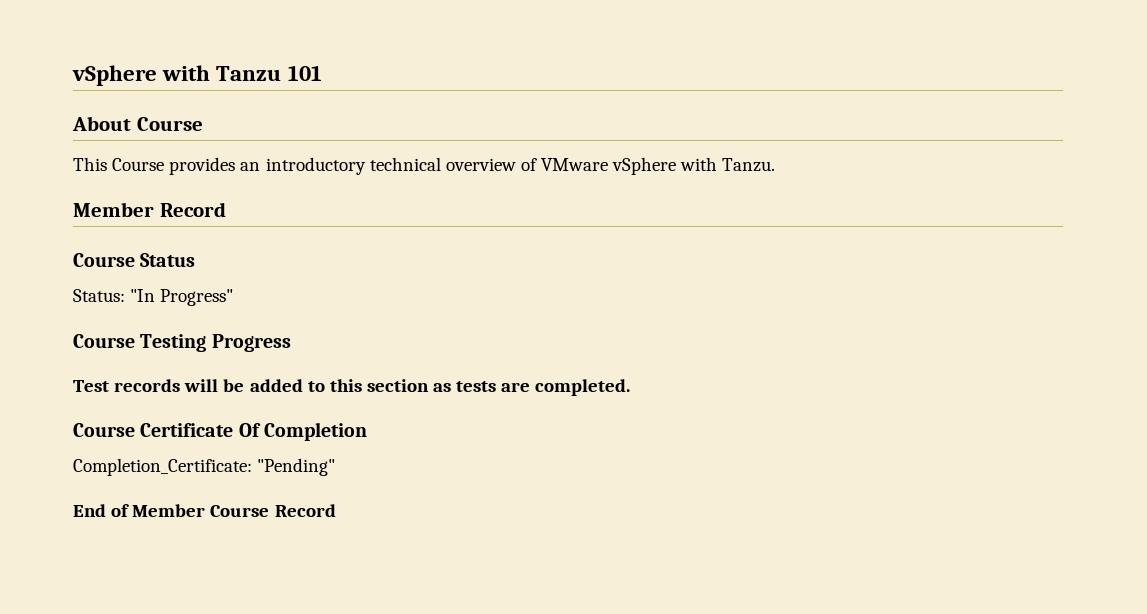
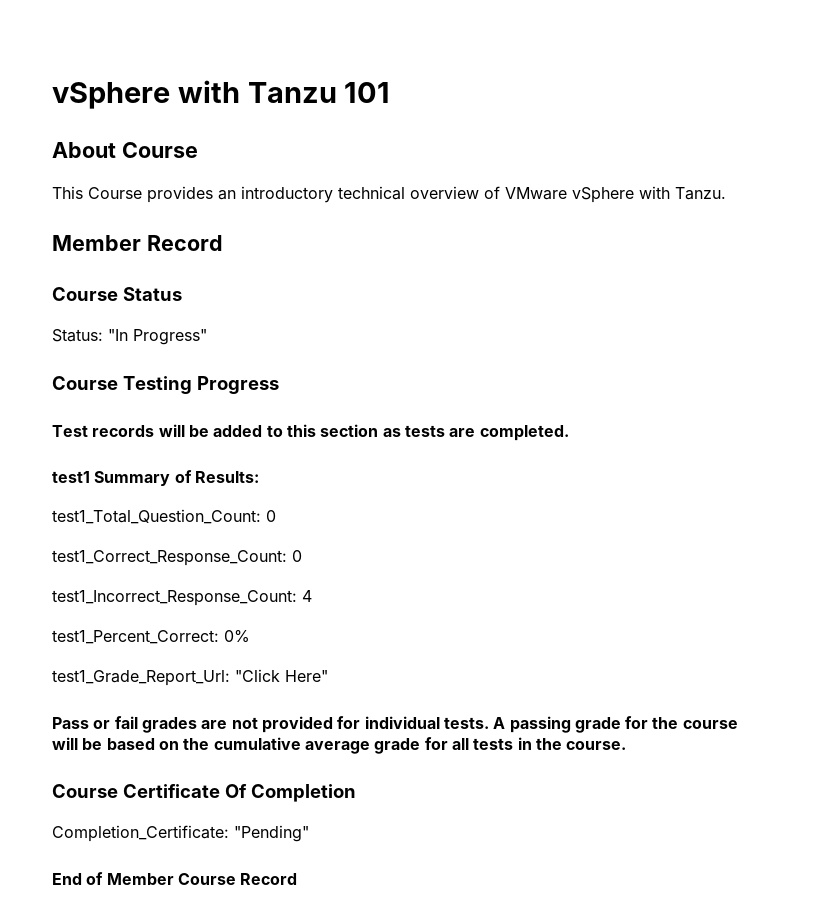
(631, 387) none -> [52,470,259,486] [52,509,276,524] [52,550,302,566] [52,590,312,606] [52,630,250,644] [52,669,328,686] [52,716,738,733] [52,737,627,754] // test1 Summary of Results: // test1_Total_Question_Count: 0 // test1_Correct_Response_Count: 0 // test1_Incorrect_Response_Count: 4 // test1_Percent_Correct: 0% // test1_Grade_Report_Url: "Click Here" // Pass or fail grades are not provided for individual tests. A passing grade for the course will be based on the cumulative average grade for all tests in the course.

